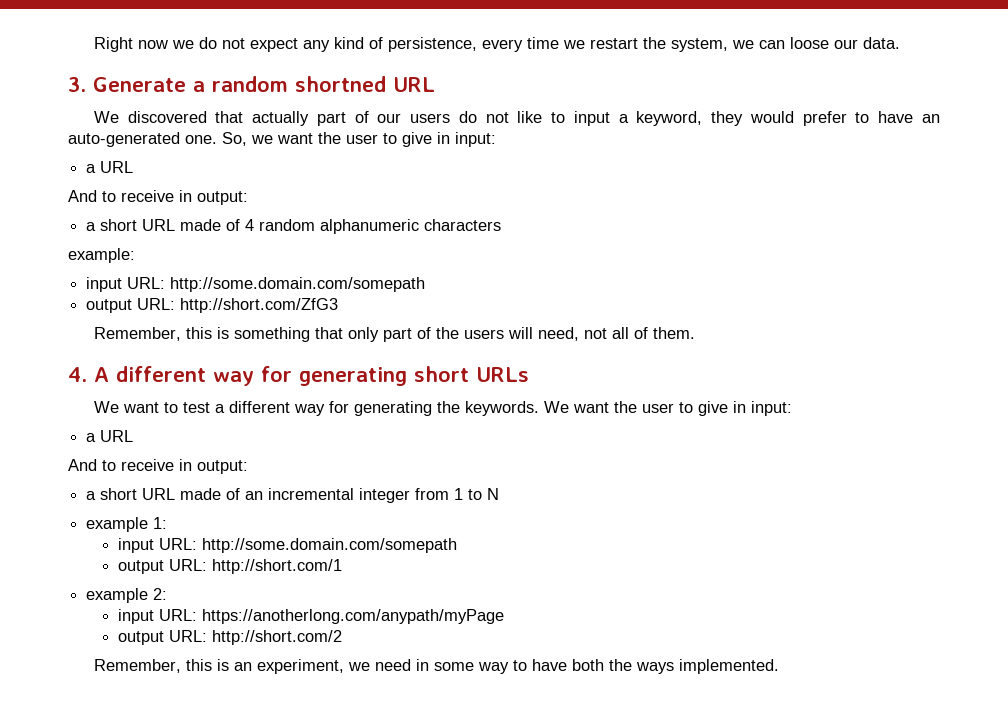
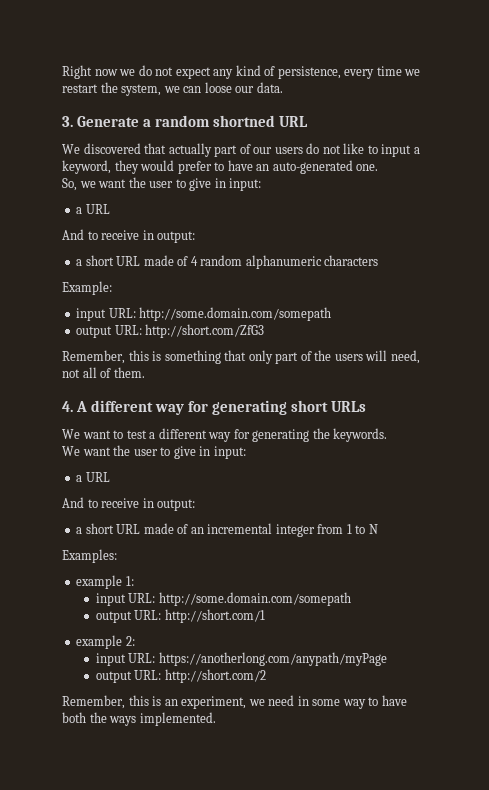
(217, 139) none -> (379, 167) //
[68,248,135,263] example: -> [62,281,112,295] Example:
(539, 408) none -> (388, 435) //
(500, 494) none -> [62,549,117,563] // Examples:

